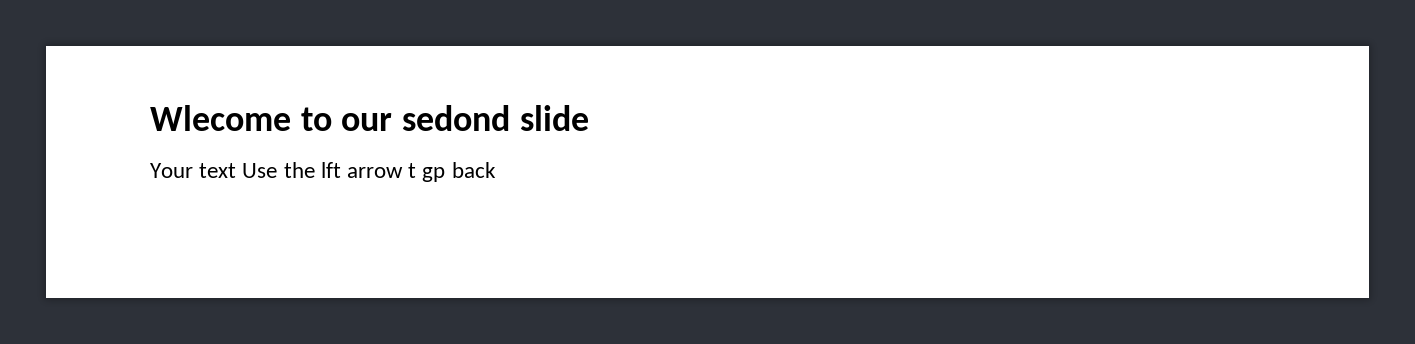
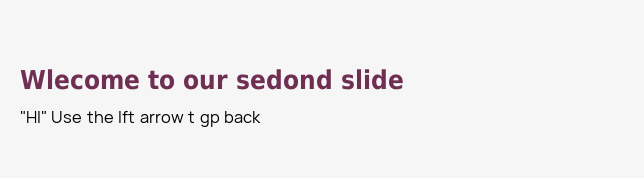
[150,163,237,178] Your text -> [20,111,47,123] "HI"

